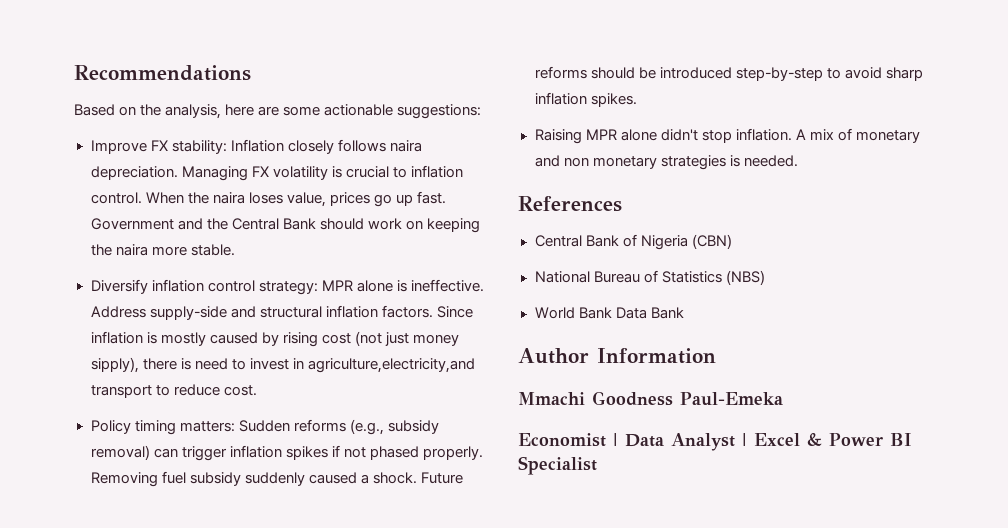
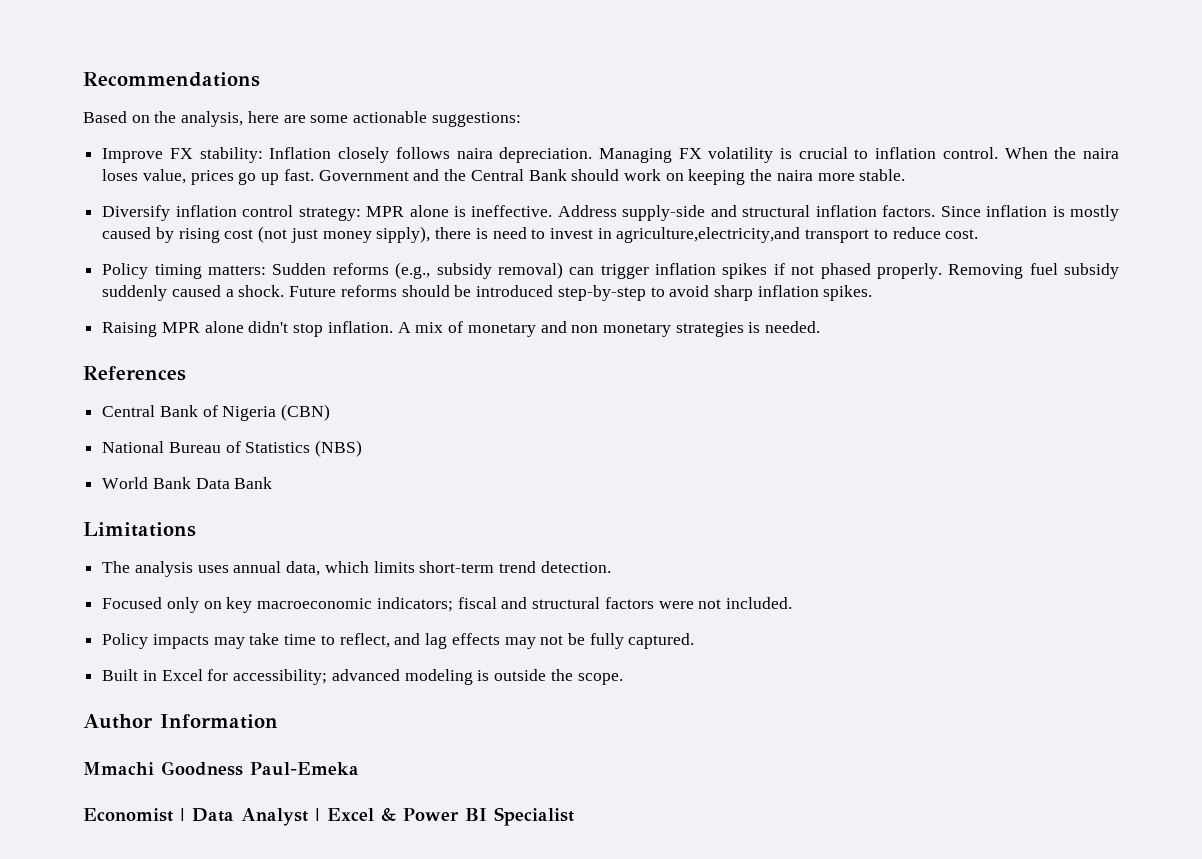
(684, 313) none -> [83,522,196,537] [102,561,611,577] [102,597,792,613] [102,633,695,649] [102,669,623,685] // Limitations // The analysis uses annual data, which limits short-term trend detection. // Focused only on key macroeconomic indicators; fiscal and structural factors were not included. // Policy impacts may take time to reflect, and lag effects may not be fully captured. // Built in Excel for accessibility; advanced modeling is outside the scope.

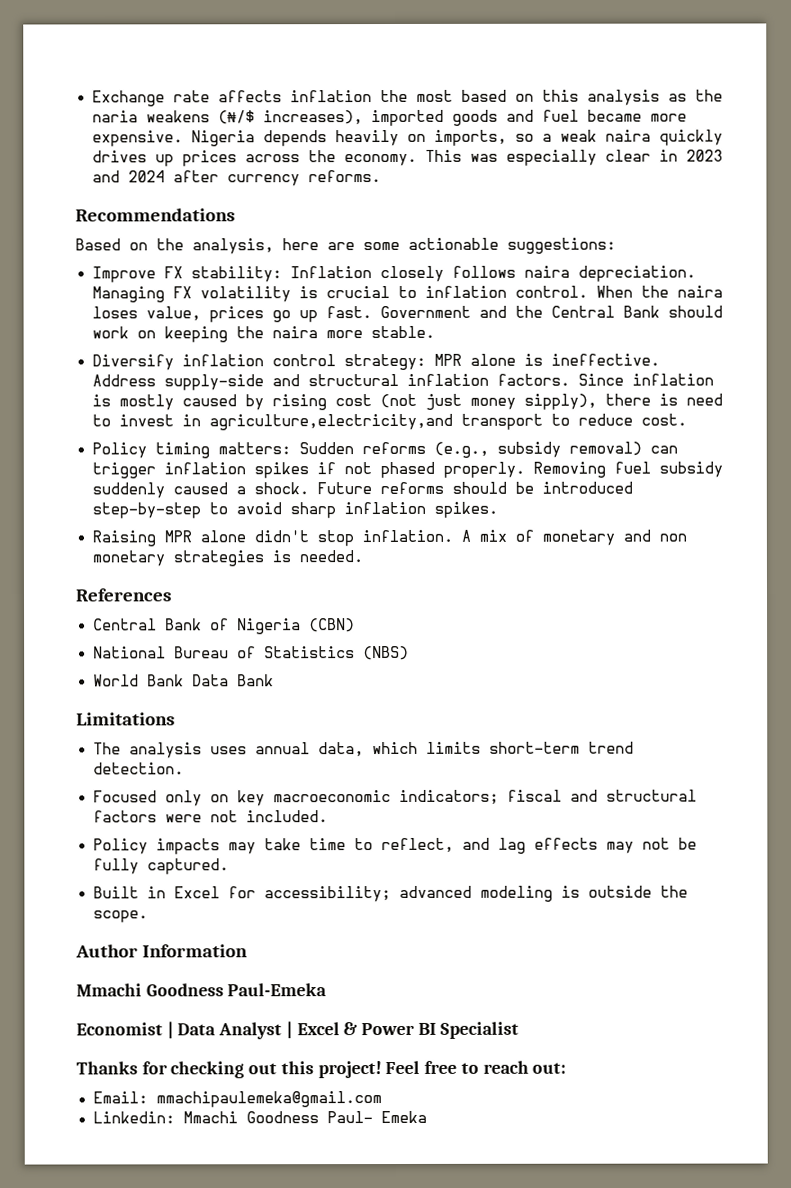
(83, 79) none -> [91,89,723,107] [91,109,687,127] [91,129,723,147] [91,149,723,167] [91,170,381,187] Exchange rate affects inflation the most based on this analysis as the naria weakens (₦/$ increases), imported goods and fuel became more expensive. Nigeria depends heavily on imports, so a weak naira quickly drives up prices across the economy. This was especially clear in 2023 and 2024 after currency reforms. //
(574, 816) none -> [76,1060,567,1079] [92,1091,382,1108] [92,1110,427,1124] // Thanks for checking out this project! Feel free to reach out: // Email: mmachipaulemeka@gmail.com // Linkedin: Mmachi Goodness Paul- Emeka

